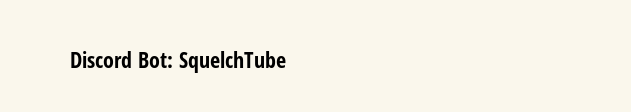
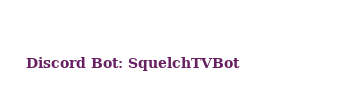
[178,51,286,73] SquelchTube -> [128,57,240,71] SquelchTVBot

